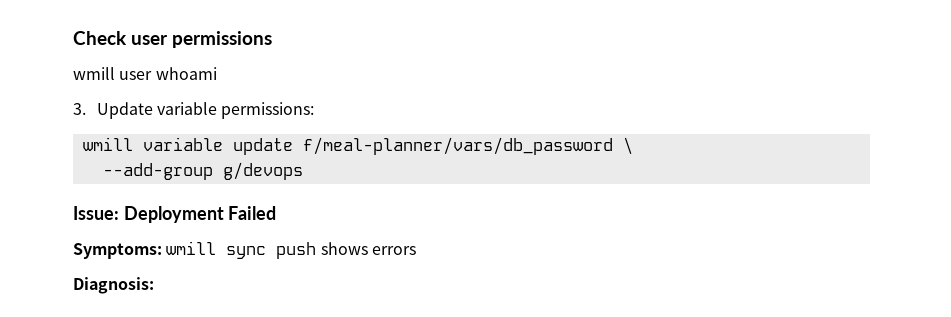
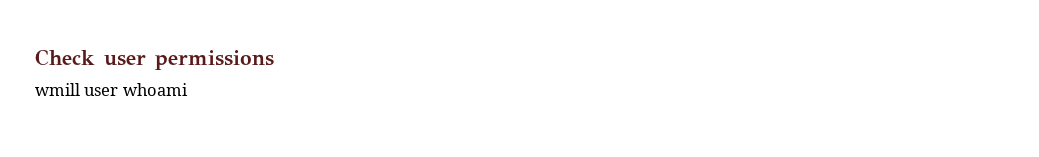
[73,102,315,119] [82,137,633,155] [102,162,303,180] [73,206,277,223] [73,241,416,259] [73,277,154,294] // 3. Update variable permissions: // wmill variable update f/meal-planner/vars/db_password \ // --add-group g/devops // Issue: Deployment Failed // Symptoms: wmill sync push shows errors // Diagnosis: -> (188, 89) none

